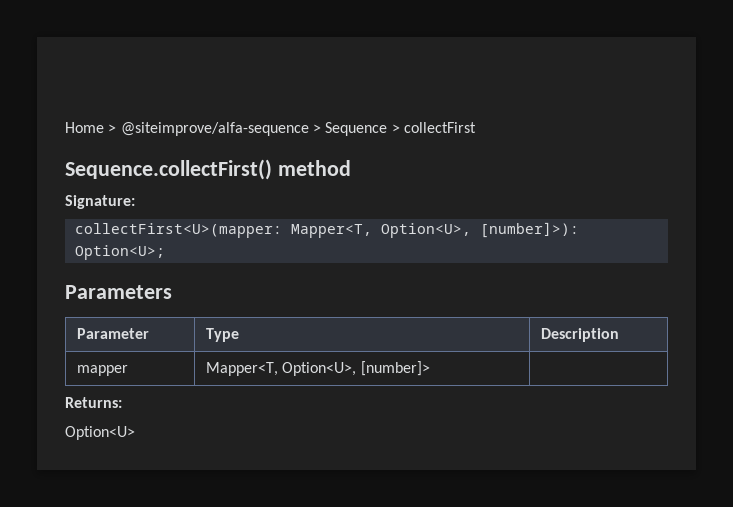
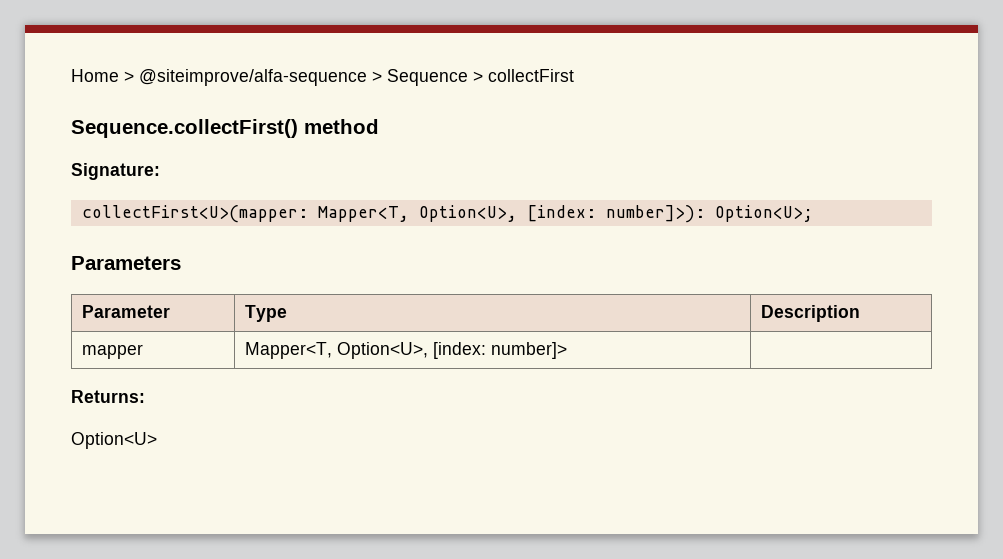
[479,222,579,238] [number]>): -> [526,205,705,223] [index: number]>):
[360,361,430,376] [number]> -> [432,342,567,359] [index: number]>

